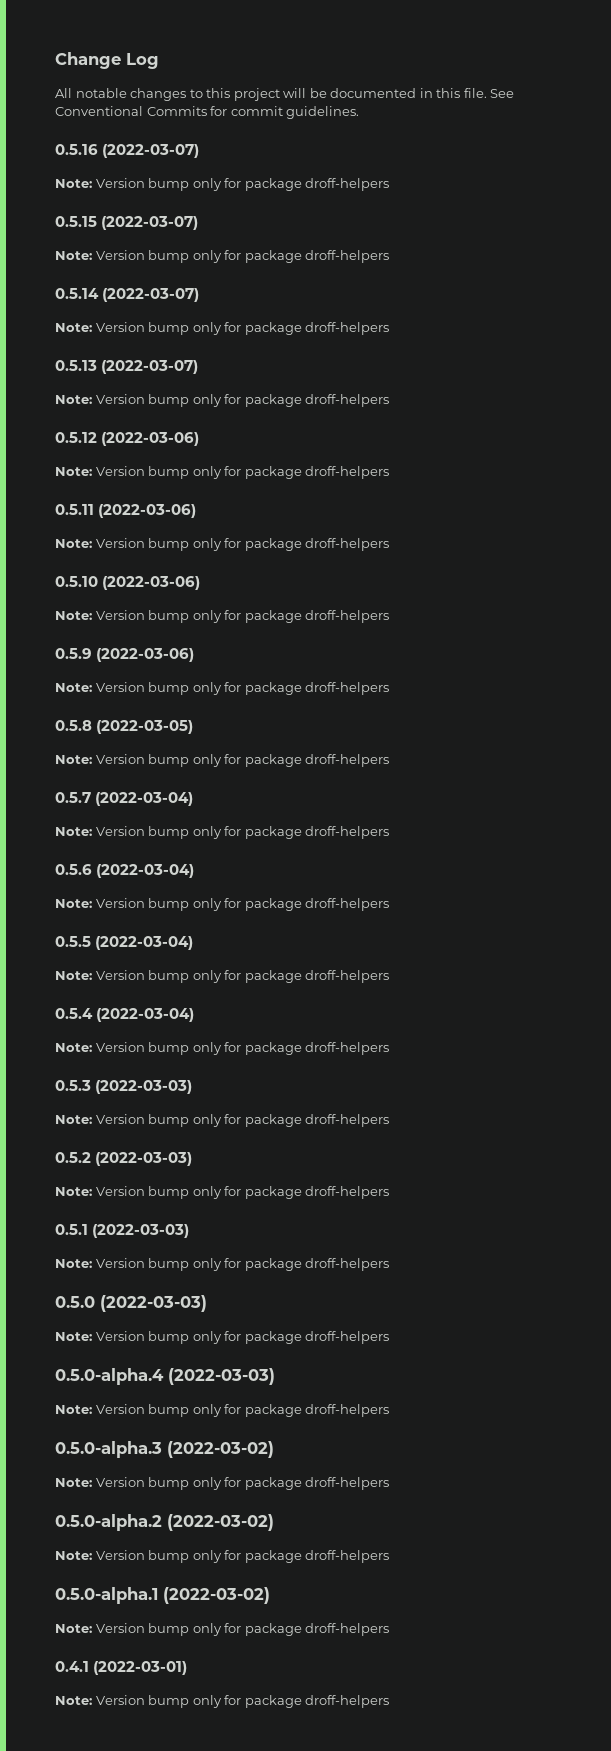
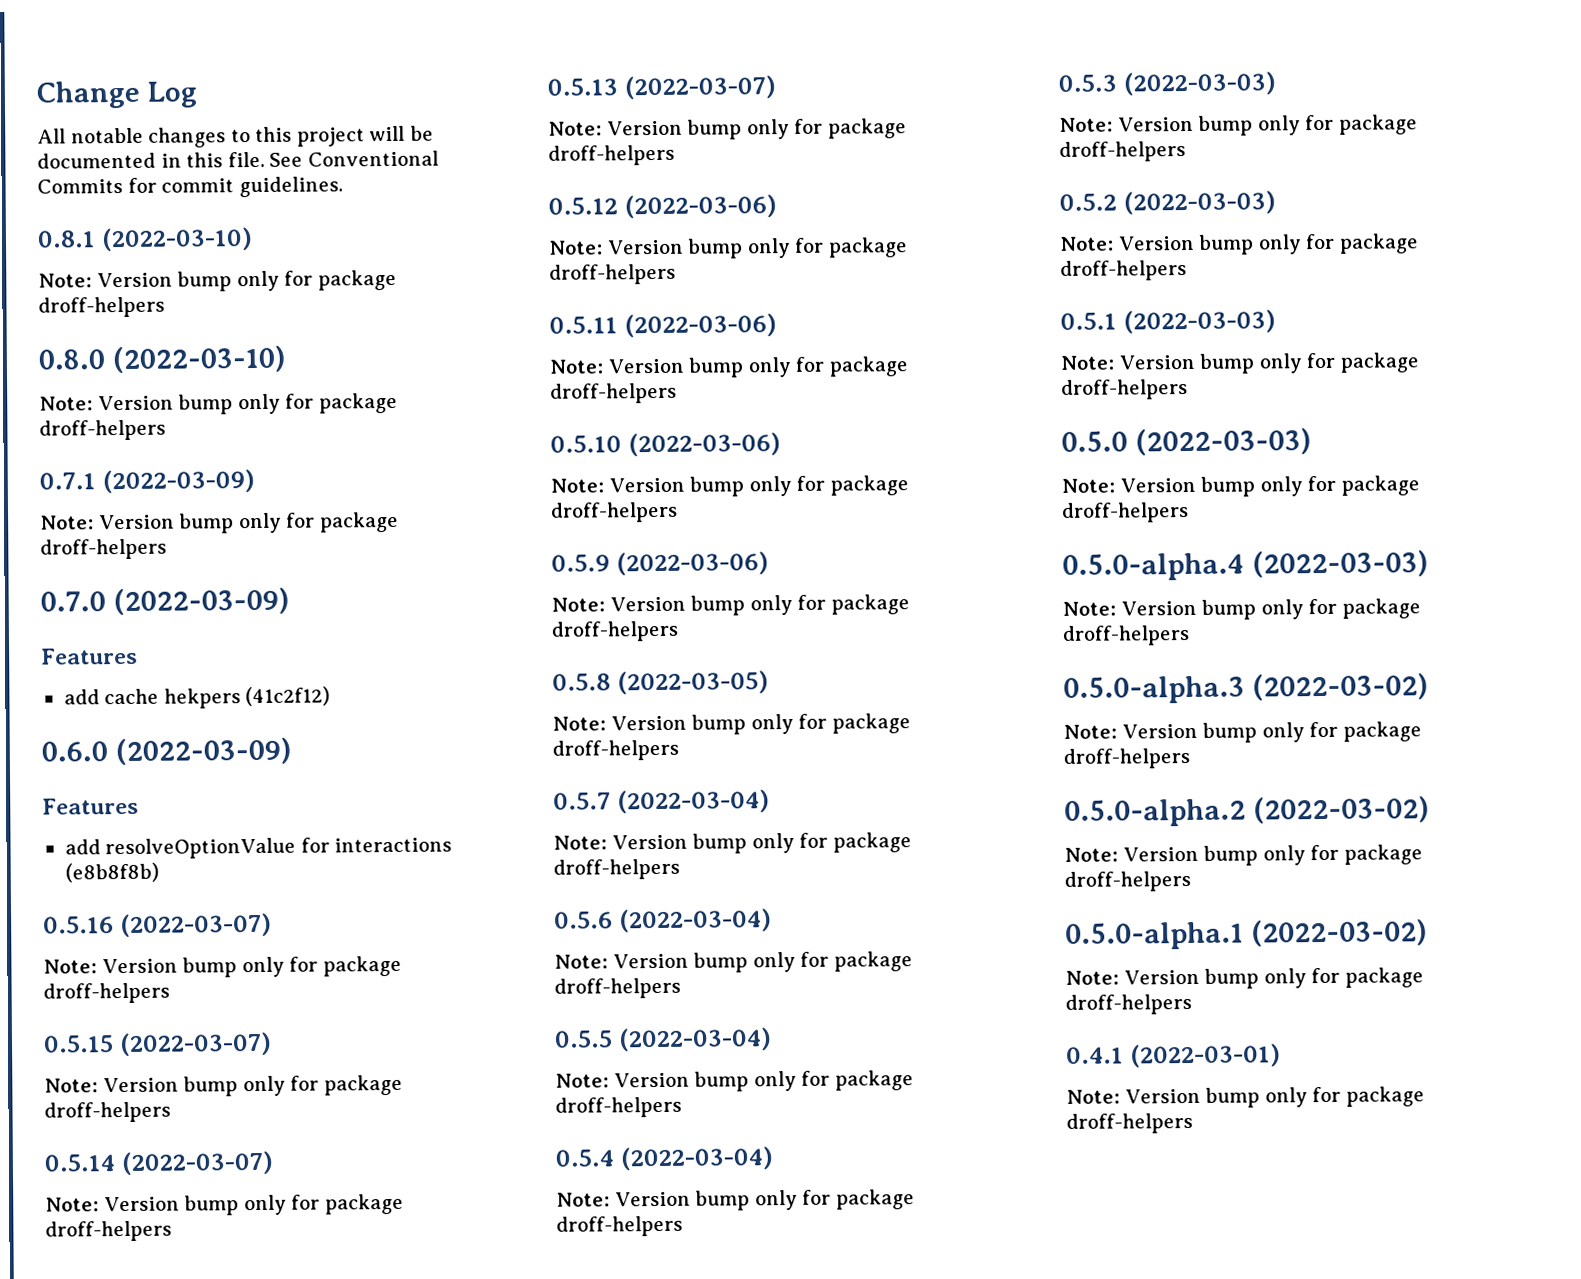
(360, 112) none -> [37,227,253,252] [38,269,397,292] [38,296,165,318] [38,345,286,374] [39,392,398,415] [39,419,166,441] [39,469,255,494] [40,511,399,534] [40,538,167,560] [40,587,290,616] [41,647,138,665] [63,686,331,709] [41,737,292,766] [42,797,139,815] [64,837,453,860] [64,862,159,883] // 0.8.1 (2022-03-10) // Note: Version bump only for package droff-helpers // 0.8.0 (2022-03-10) // Note: Version bump only for package droff-helpers // 0.7.1 (2022-03-09) // Note: Version bump only for package droff-helpers // 0.7.0 (2022-03-09) // Features // add cache hekpers (41c2f12) // 0.6.0 (2022-03-09) // Features // add resolveOptionValue for interactions (e8b8f8b)

